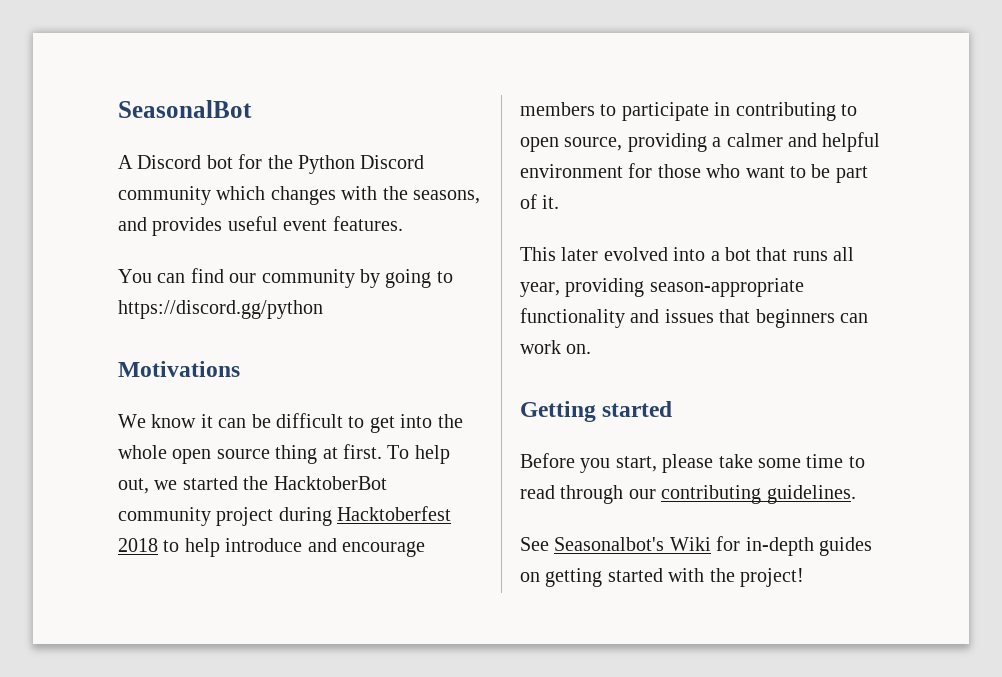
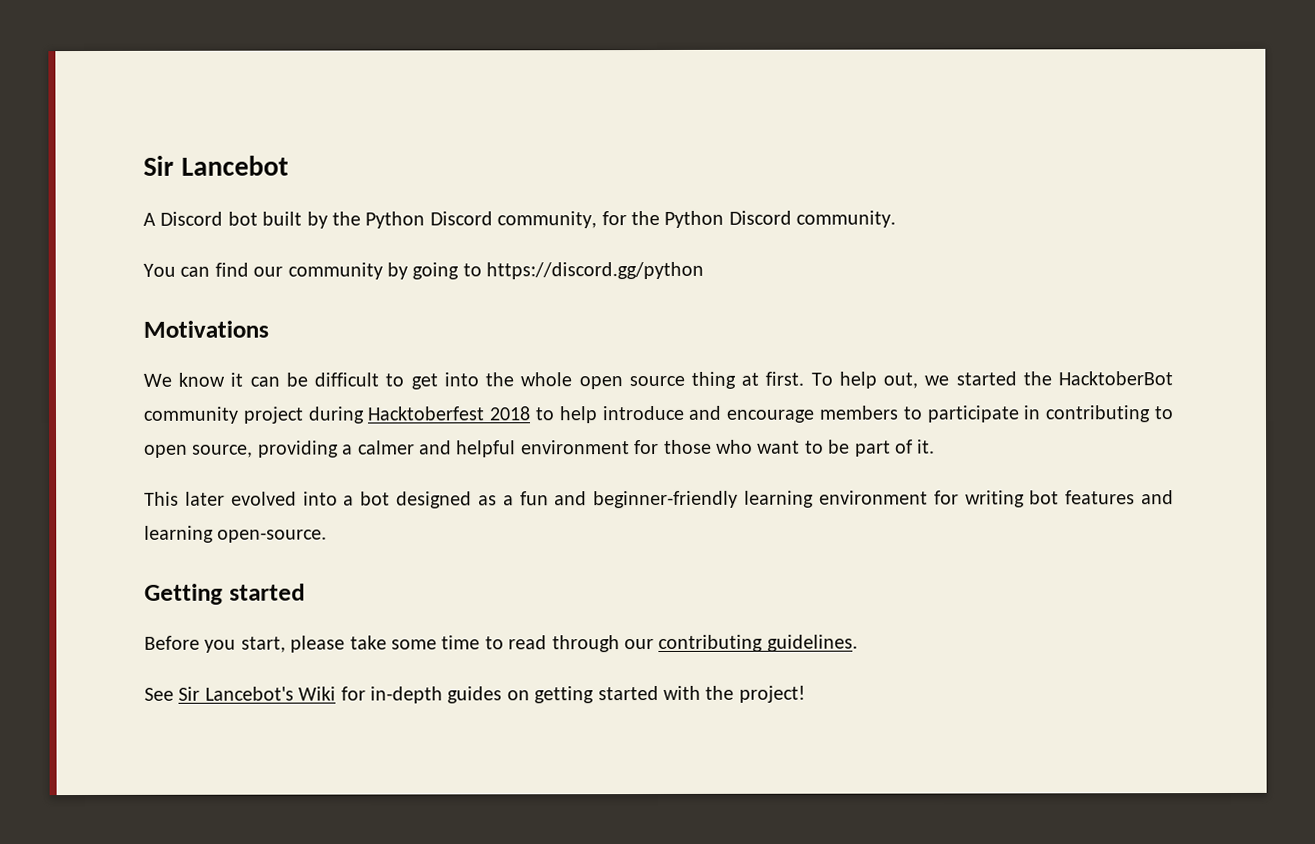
[118,100,252,118] SeasonalBot -> [143,155,289,176] Sir Lancebot
[238,154,425,174] [118,186,480,205] [118,216,403,236] for the Python Discord community which changes with the seasons, and provides useful event features. -> [262,210,897,229] built by the Python Discord community, for the Python Discord community.
[756,247,855,261] [520,278,804,297] [520,308,868,328] [520,340,592,354] that runs all year, providing season-appropriate functionality and issues that beginners can work on. -> [396,490,1174,509] [144,525,328,543] designed as a fun and beginner-friendly learning environment for writing bot features and learning open-source.
[554,537,665,551] Seasonalbot's -> [178,686,294,701] Sir Lancebot's

